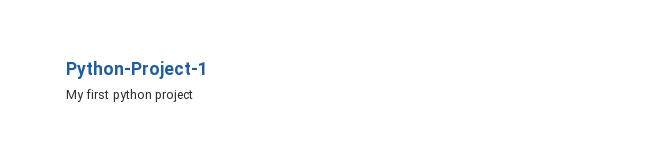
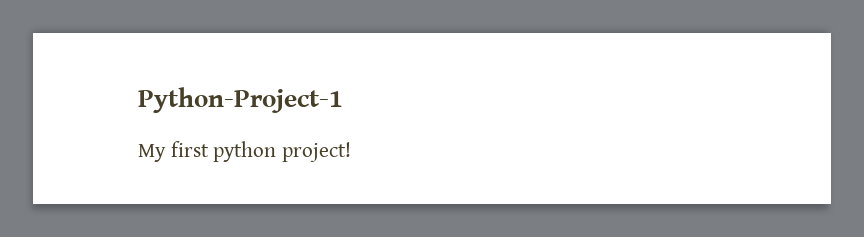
[155,90,194,102] project -> [282,142,352,162] project!

